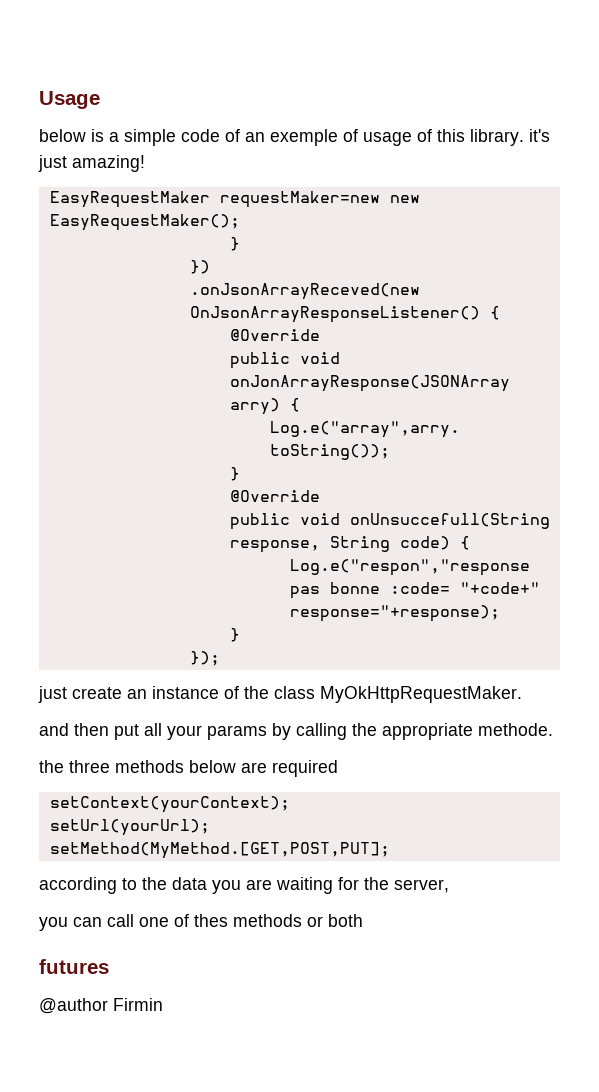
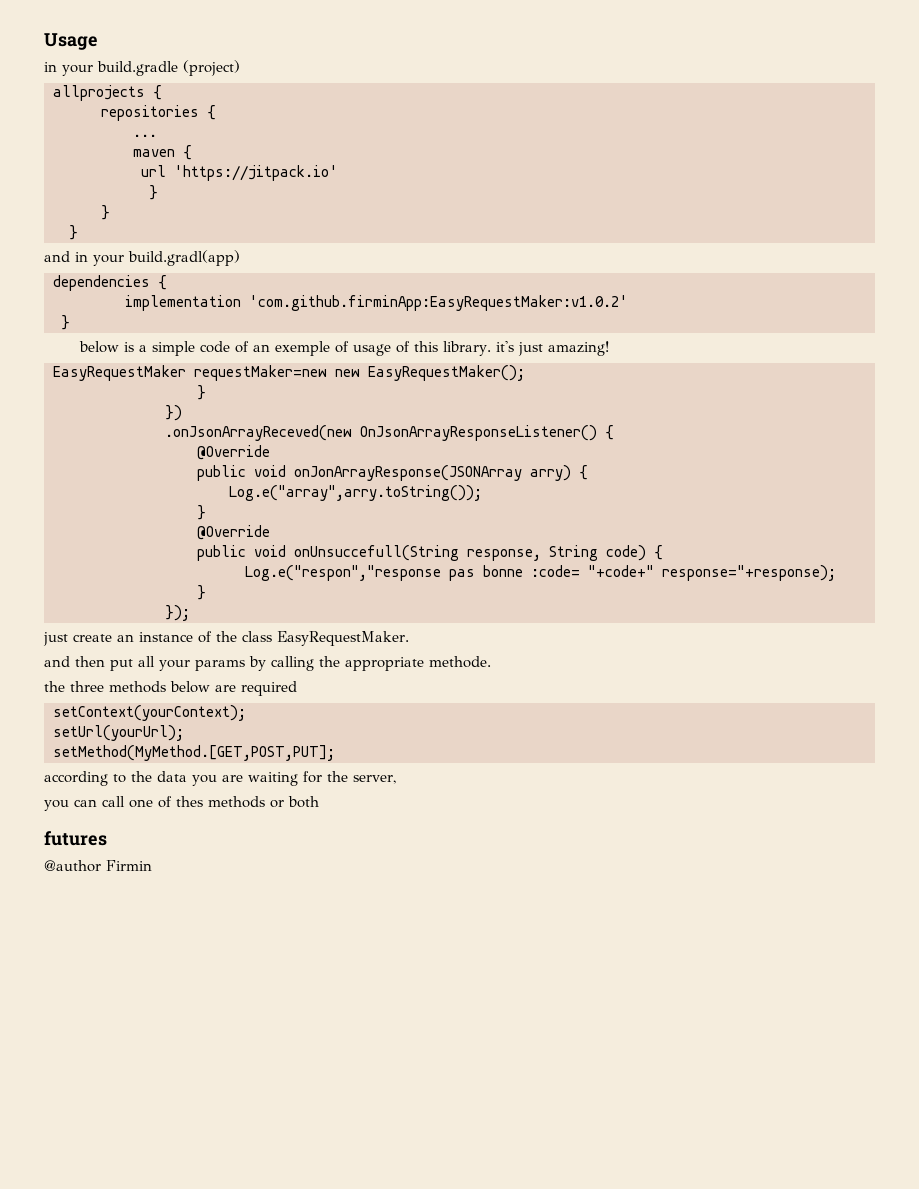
(100, 100) none -> [44,60,240,76] [53,85,162,101] [101,105,216,121] [133,134,157,137] [133,145,192,160] [141,165,338,181] [149,185,158,200] [101,205,110,220] [69,225,78,240] [44,250,240,266] [53,275,167,291] [125,295,628,311] [61,315,70,330] // in your build.gradle (project) // allprojects { // repositories { // ... // maven { // url 'https://jitpack.io' // } // } // } // and in your build.gradl(app) // dependencies { // implementation 'com.github.firminApp:EasyRequestMaker:v1.0.2' // }
[320,686,522,703] MyOkHttpRequestMaker. -> [277,631,409,646] EasyRequestMaker.

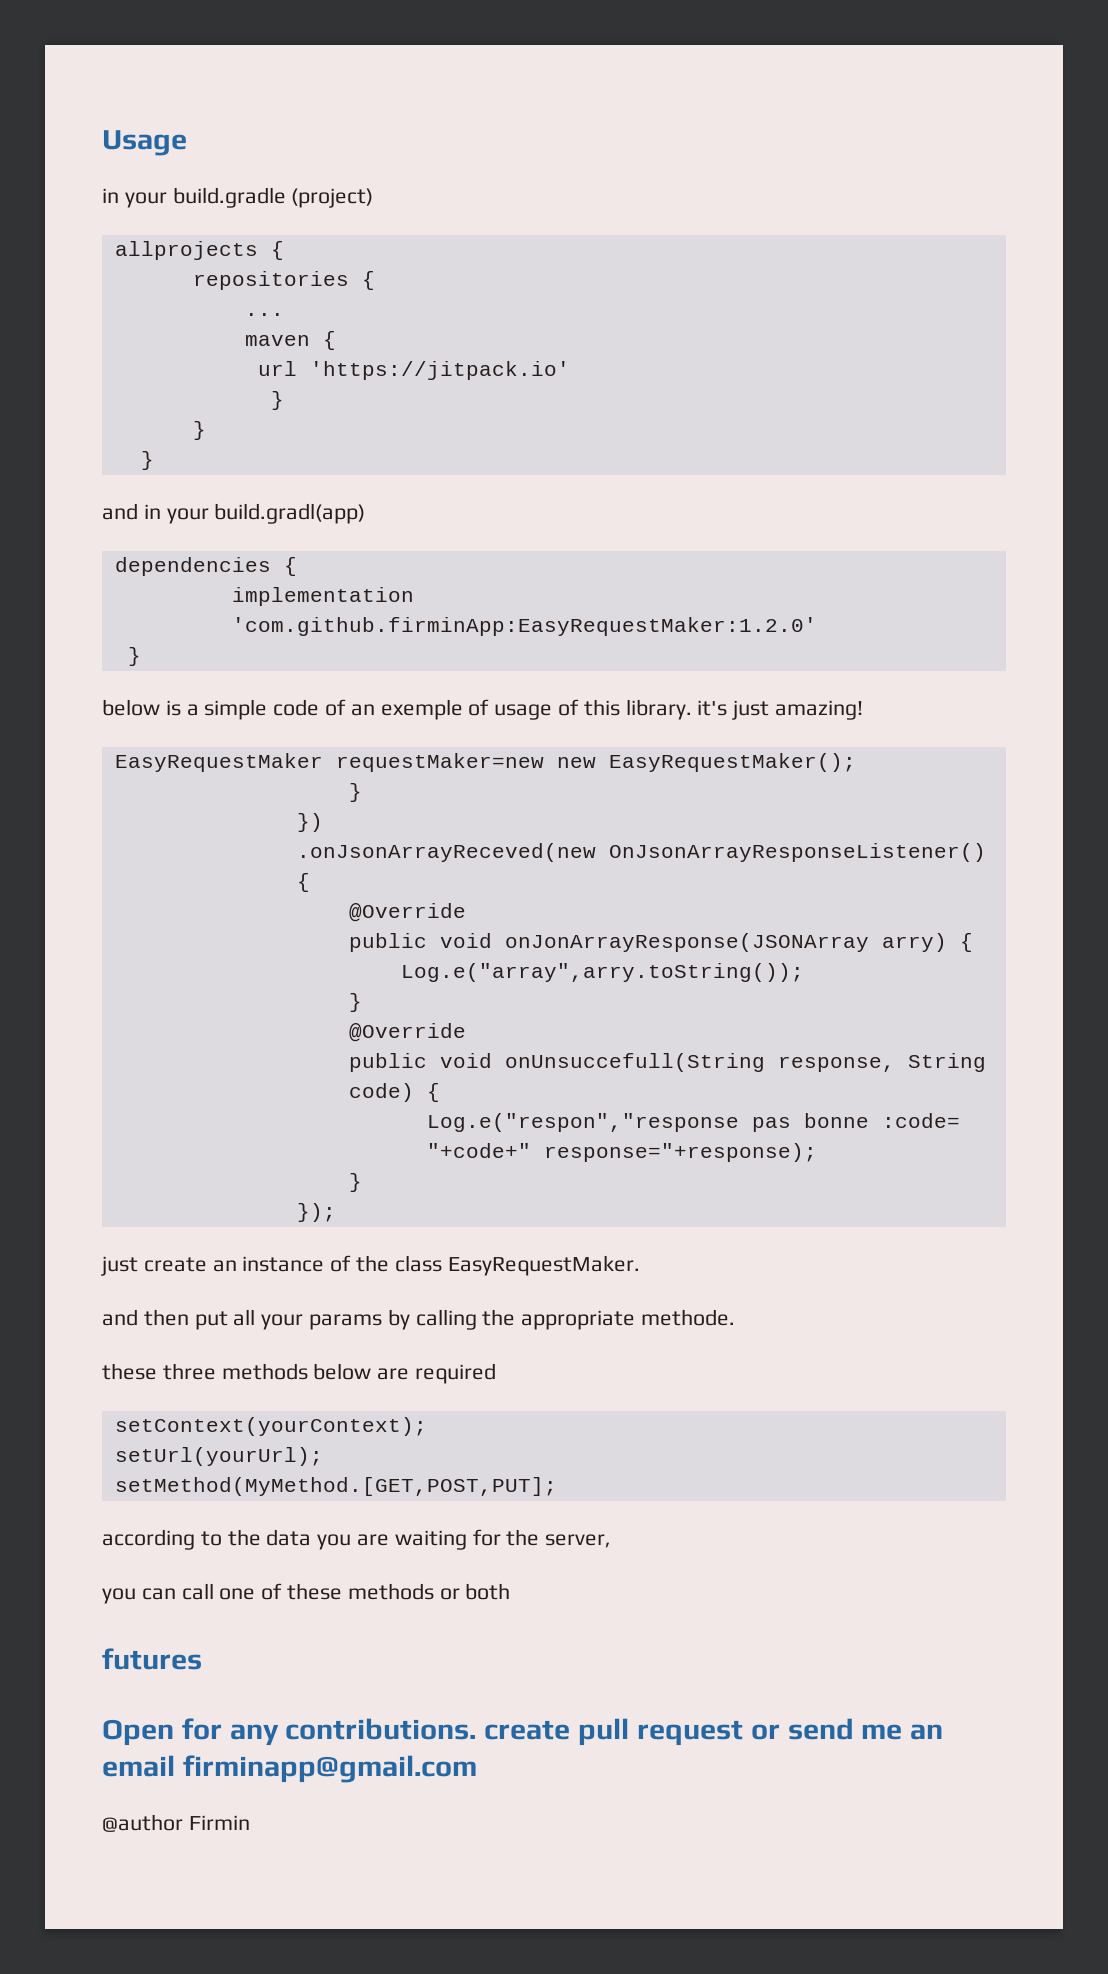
[249,295,628,311] 'com.github.firminApp:EasyRequestMaker:v1.0.2' -> [231,617,817,636] 'com.github.firminApp:EasyRequestMaker:1.2.0'
[44,681,65,692] the -> [102,1363,157,1380] these
[176,796,203,807] thes -> [287,1583,343,1600] these
(107, 838) none -> [102,1718,944,1746] [102,1755,477,1783] // Open for any contributions. create pull request or send me an email firminapp@gmail.com

